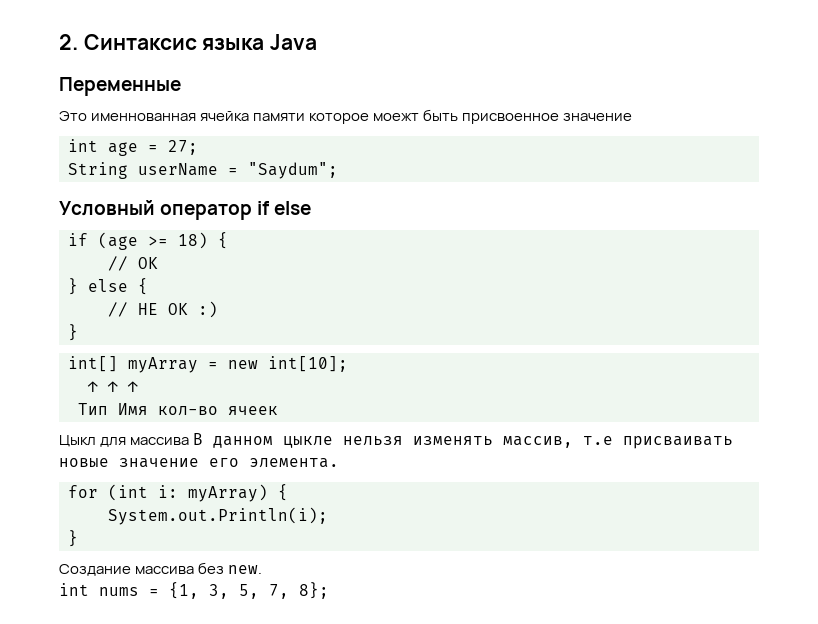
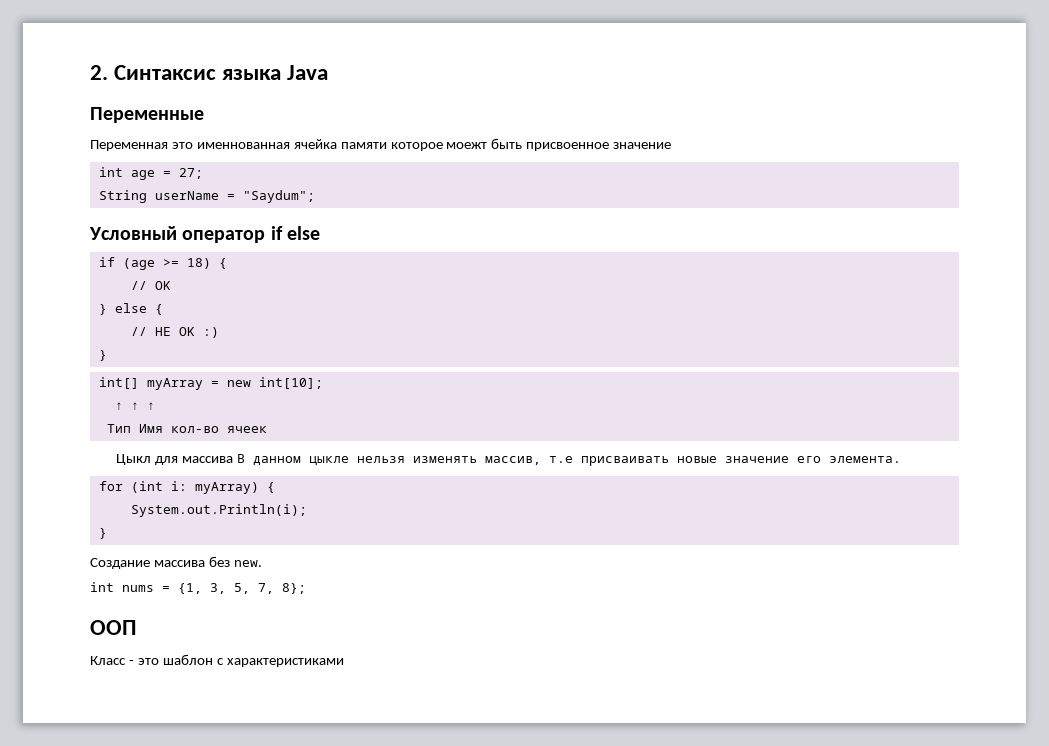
[59,111,87,121] Это -> [90,140,193,151] Переменная это
(329, 590) none -> [90,620,136,635] [90,654,344,667] // ООП // Класс - это шаблон с характеристиками

